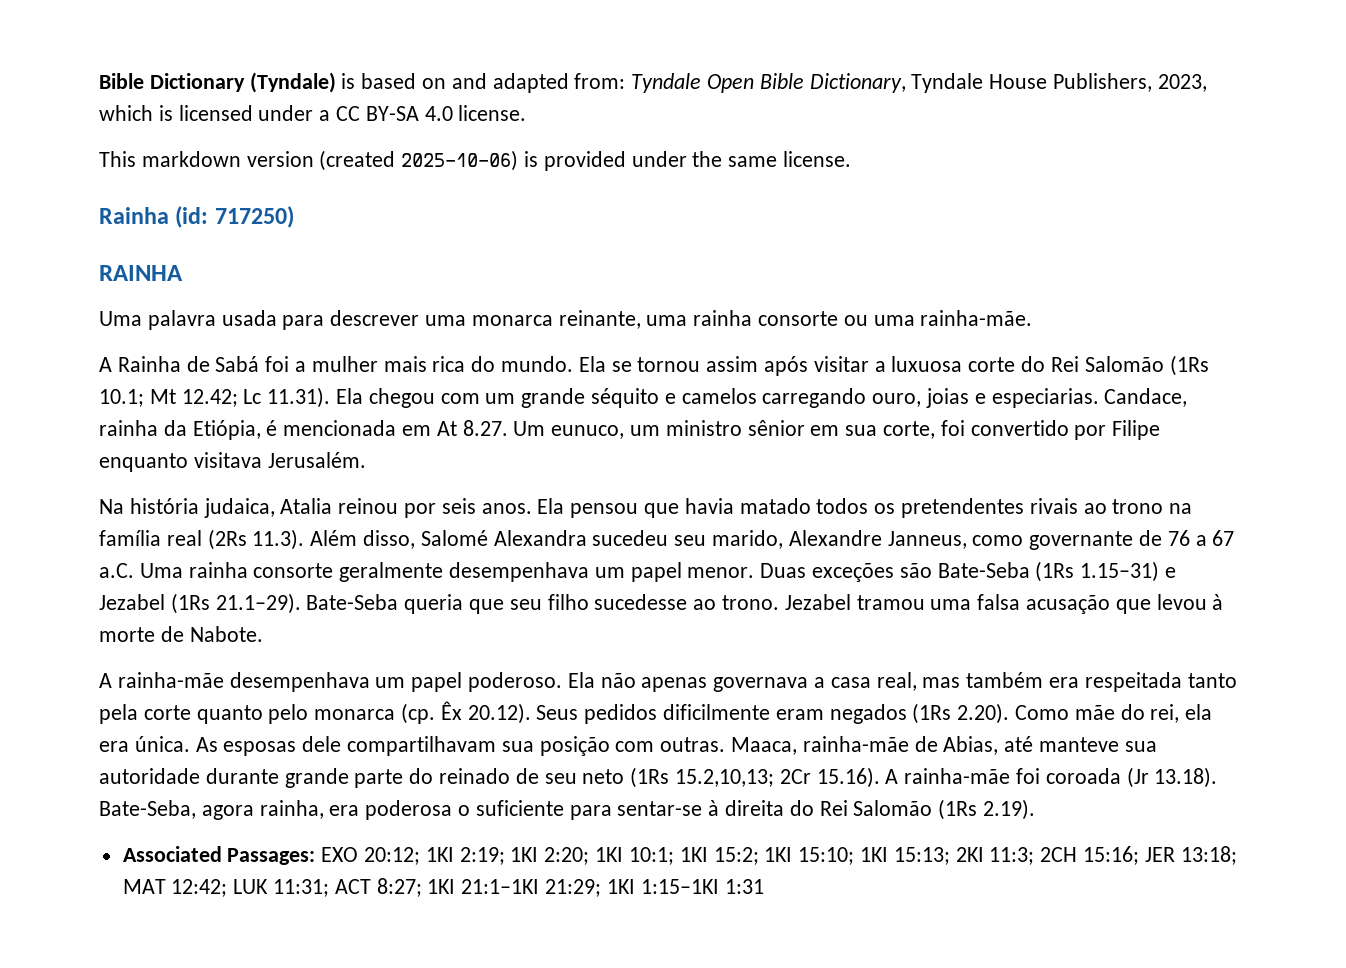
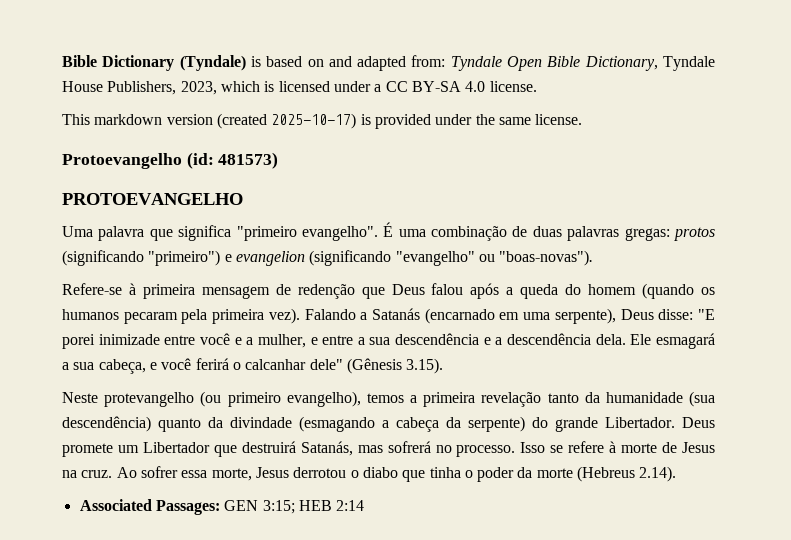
[401,150,519,171] 2025-10-06) -> [271,113,357,129] 2025-10-17)
[99,206,294,228] [99,265,183,281] [99,310,1033,330] [99,355,1209,376] [99,387,1188,408] [99,420,1161,440] [99,452,366,472] [99,498,1193,518] [99,529,1235,550] [99,561,1177,582] [99,593,1224,614] [99,626,263,642] [99,672,1237,692] [99,701,1213,724] [99,736,1157,756] [99,767,1218,788] [99,799,1036,820] [122,846,1237,865] [122,878,764,897] Rainha (id: 717250) // RAINHA // Uma palavra usada para descrever uma monarca reinante, uma rainha consorte ou uma rainha-mãe. // A Rainha de Sabá foi a mulher mais rica do mundo. Ela se tornou assim após visitar a luxuosa corte do Rei Salomão (1Rs 10.1; Mt 12.42; Lc 11.31). Ela chegou com um grande séquito e camelos carregando ouro, joias e especiarias. Candace, rainha da Etiópia, é mencionada em At 8.27. Um eunuco, um ministro sênior em sua corte, foi convertido por Filipe enquanto visitava Jerusalém. // Na história judaica, Atalia reinou por seis anos. Ela pensou que havia matado todos os pretendentes rivais ao trono na família real (2Rs 11.3). Além disso, Salomé Alexandra sucedeu seu marido, Alexandre Janneus, como governante de 76 a 67 a.C. Uma rainha consorte geralmente desempenhava um papel menor. Duas exceções são Bate-Seba (1Rs 1.15–31) e Jezabel (1Rs 21.1–29). Bate-Seba queria que seu filho sucedesse ao trono. Jezabel tramou uma falsa acusação que levou à morte de Nabote. // A rainha-mãe desempenhava um papel poderoso. Ela não apenas governava a casa real, mas também era respeitada tanto pela corte quanto pelo monarca (cp. Êx 20.12). Seus pedidos dificilmente eram negados (1Rs 2.20). Como mãe do rei, ela era única. As esposas dele compartilhavam sua posição com outras. Maaca, rainha-mãe de Abias, até manteve sua autoridade durante grande parte do reinado de seu neto (1Rs 15.2,10,13; 2Cr 15.16). A rainha-mãe foi coroada (Jr 13.18). Bate-Seba, agora rainha, era poderosa o suficiente para sentar-se à direita do Rei Salomão (1Rs 2.19). // Associated Passages: EXO 20:12; 1KI 2:19; 1KI 2:20; 1KI 10:1; 1KI 15:2; 1KI 15:10; 1KI 15:13; 2KI 11:3; 2CH 15:16; JER 13:18; MAT 12:42; LUK 11:31; ACT 8:27; 1KI 21:1–1KI 21:29; 1KI 1:15–1KI 1:31 -> [62,152,279,169] [62,193,243,205] [62,222,715,241] [62,250,594,266] [62,283,716,299] [62,308,715,324] [62,333,715,349] [62,358,444,374] [62,391,716,407] [62,416,715,432] [62,441,715,457] [62,466,677,482] [79,499,365,515] Protoevangelho (id: 481573) // PROTOEVANGELHO // Uma palavra que significa "primeiro evangelho". É uma combinação de duas palavras gregas: protos (significando "primeiro") e evangelion (significando "evangelho" ou "boas-novas"). // Refere-se à primeira mensagem de redenção que Deus falou após a queda do homem (quando os humanos pecaram pela primeira vez). Falando a Satanás (encarnado em uma serpente), Deus disse: "E porei inimizade entre você e a mulher, e entre a sua descendência e a descendência dela. Ele esmagará a sua cabeça, e você ferirá o calcanhar dele" (Gênesis 3.15). // Neste protevangelho (ou primeiro evangelho), temos a primeira revelação tanto da humanidade (sua descendência) quanto da divindade (esmagando a cabeça da serpente) do grande Libertador. Deus promete um Libertador que destruirá Satanás, mas sofrerá no processo. Isso se refere à morte de Jesus na cruz. Ao sofrer essa morte, Jesus derrotou o diabo que tinha o poder da morte (Hebreus 2.14). // Associated Passages: GEN 3:15; HEB 2:14

